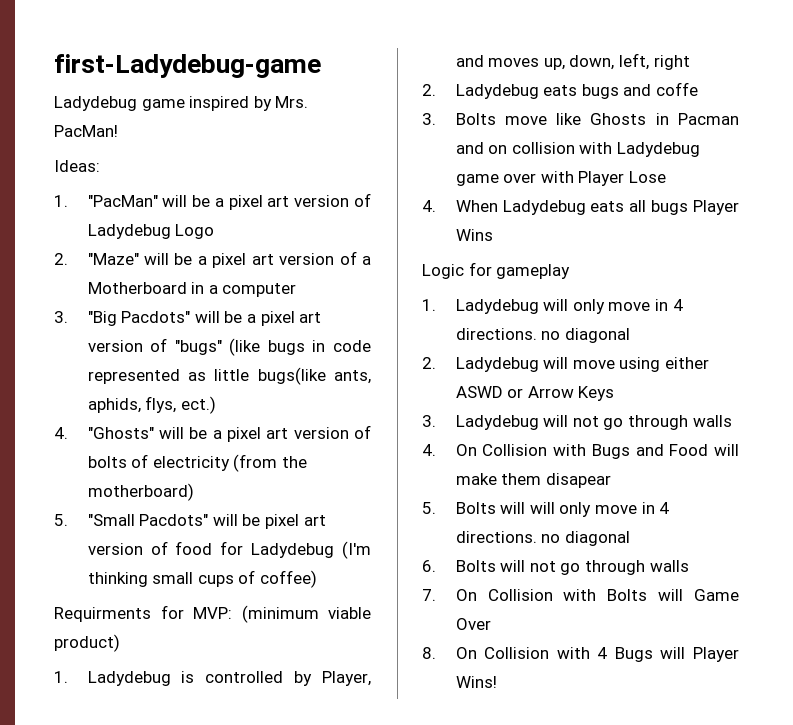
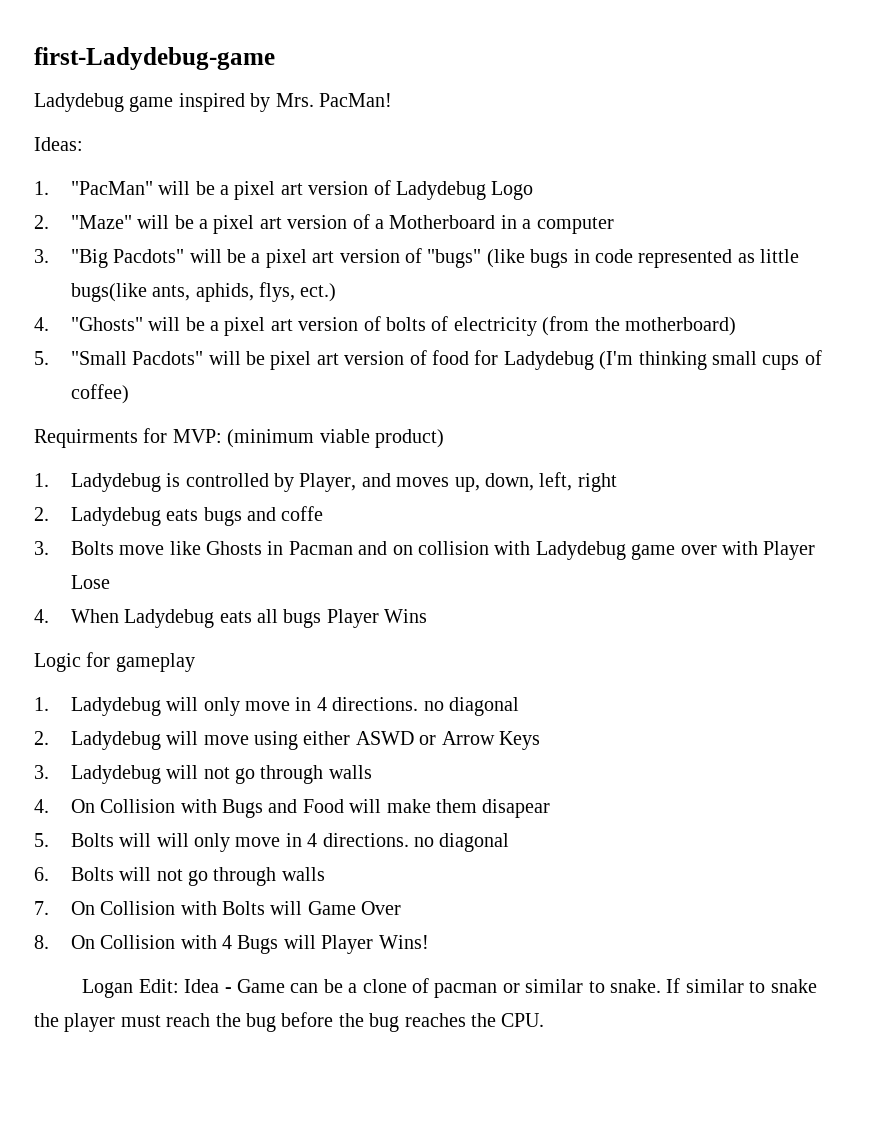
(497, 682) none -> [82,978,817,998] [34,1012,545,1032] // Logan Edit: Idea - Game can be a clone of pacman or similar to snake. If similar to snake the player must reach the bug before the bug reaches the CPU.

